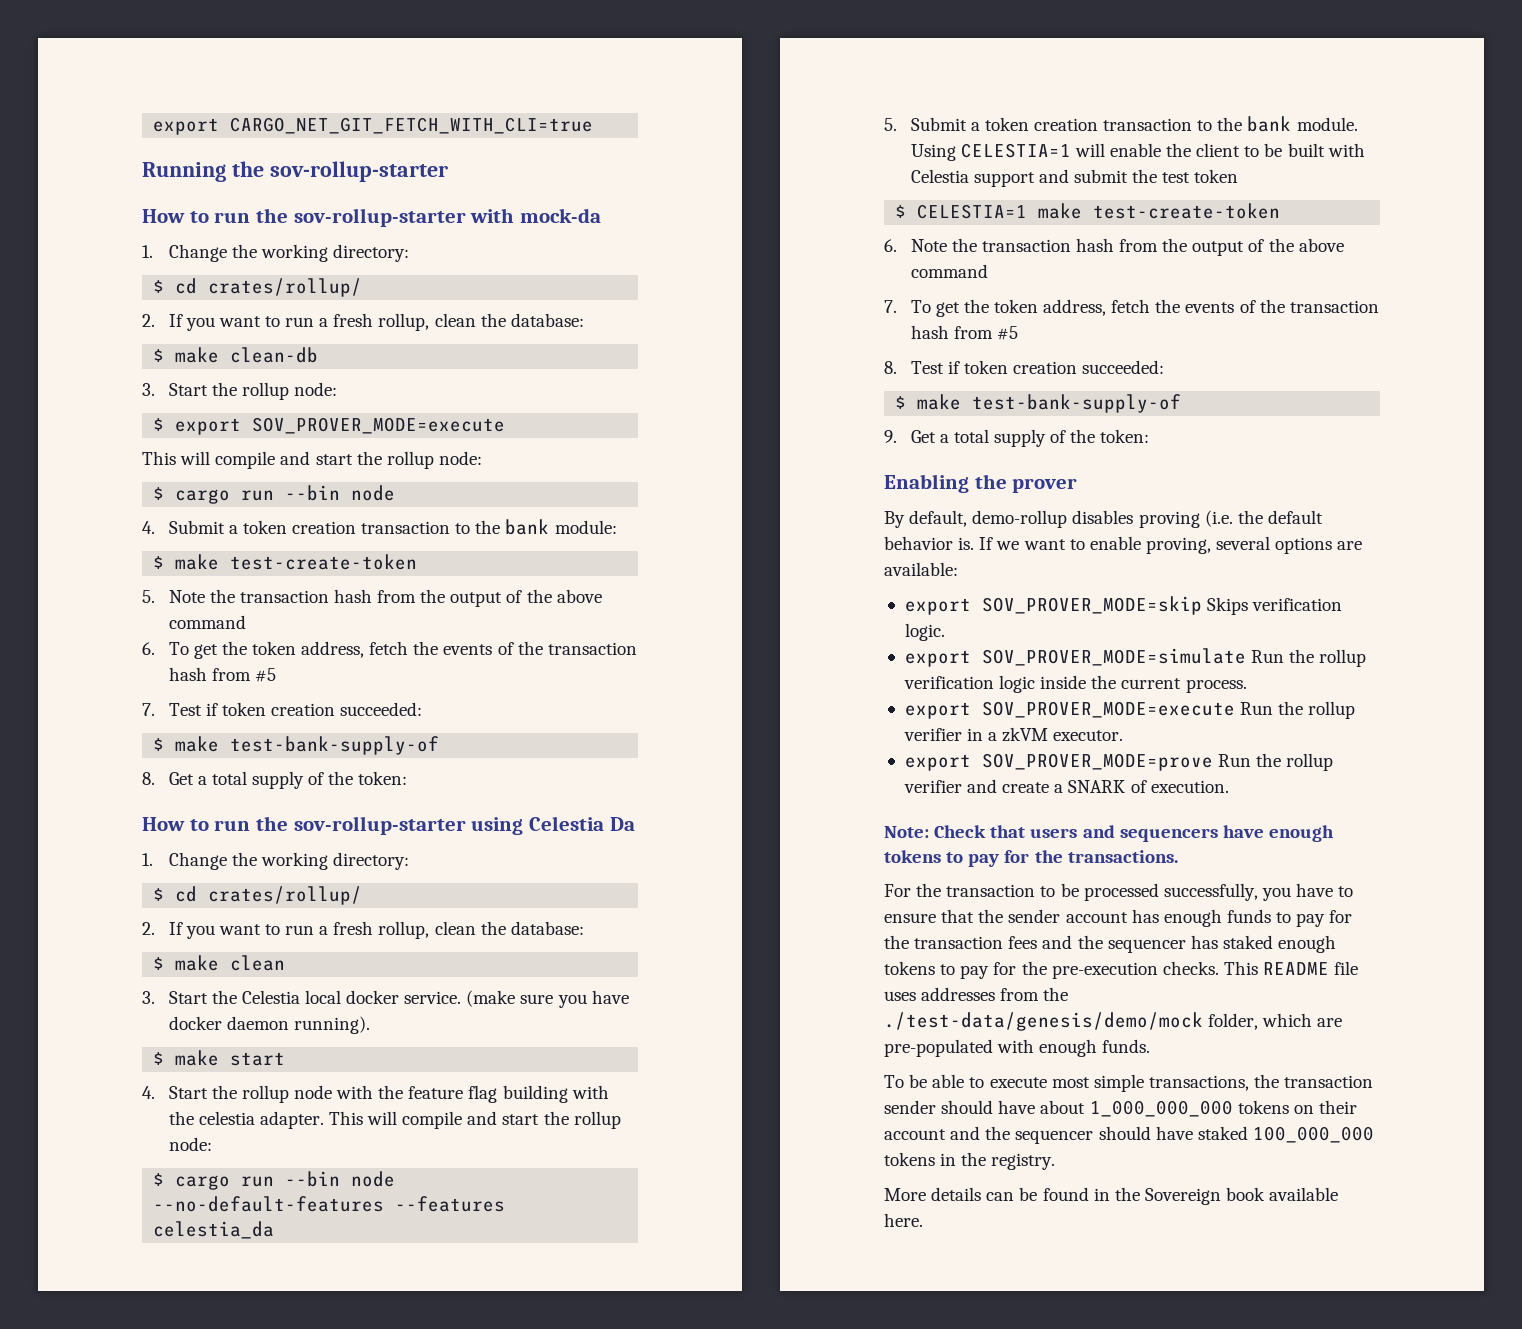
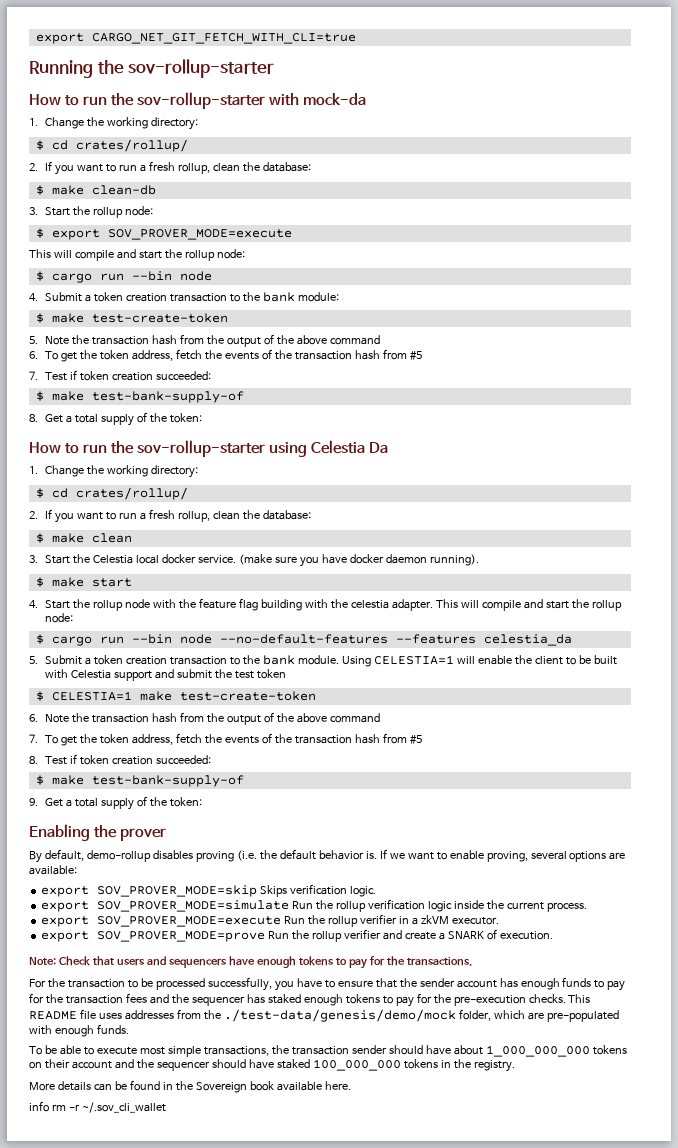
(923, 1220) none -> [29,1101,166,1113] // info rm -r ~/.sov_cli_wallet

